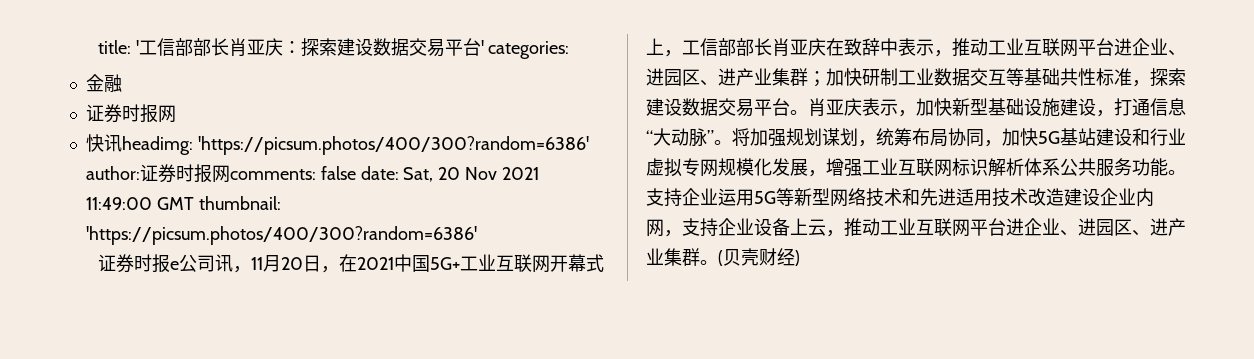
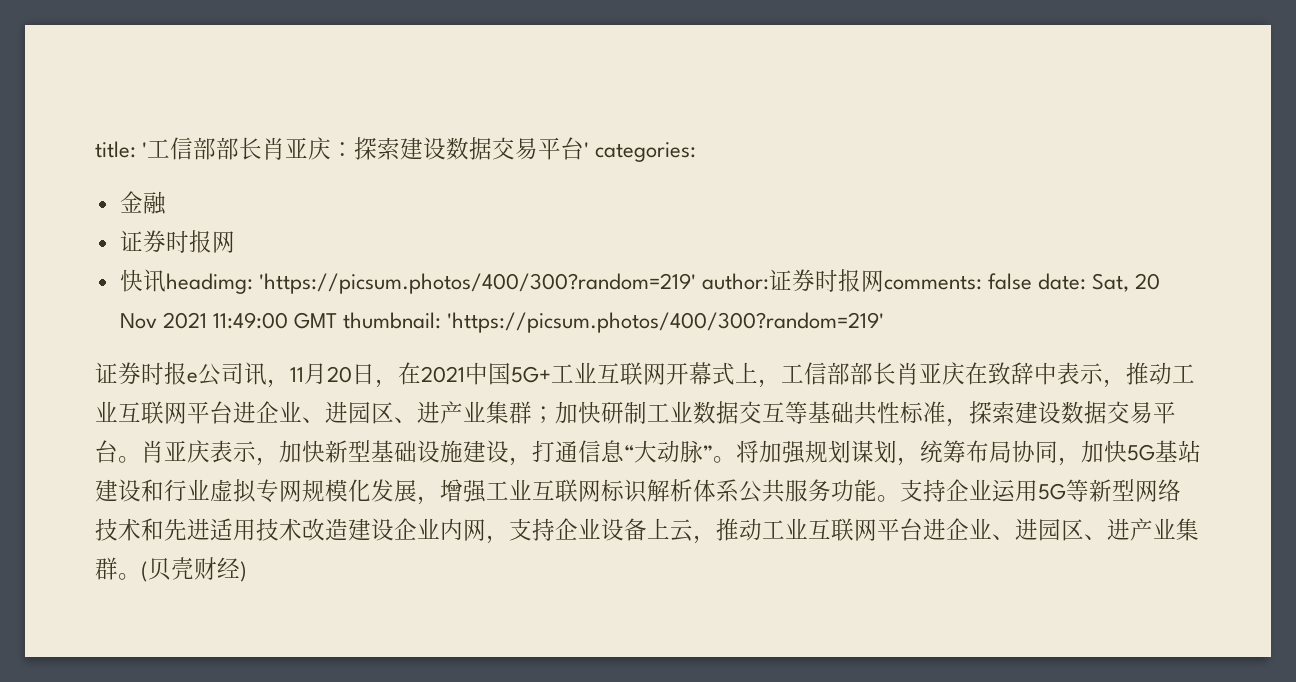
[197,136,589,155] 'https://picsum.photos/400/300?random=6386' -> [258,273,696,294] 'https://picsum.photos/400/300?random=219'
[85,226,477,245] 'https://picsum.photos/400/300?random=6386' -> [447,312,885,333] 'https://picsum.photos/400/300?random=219'

